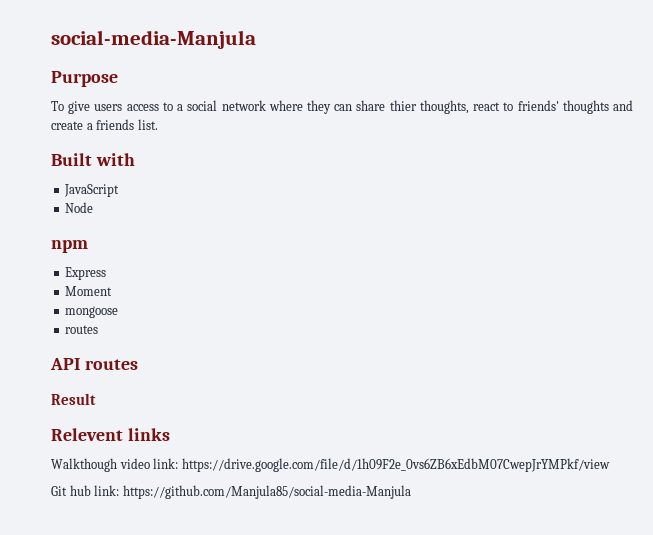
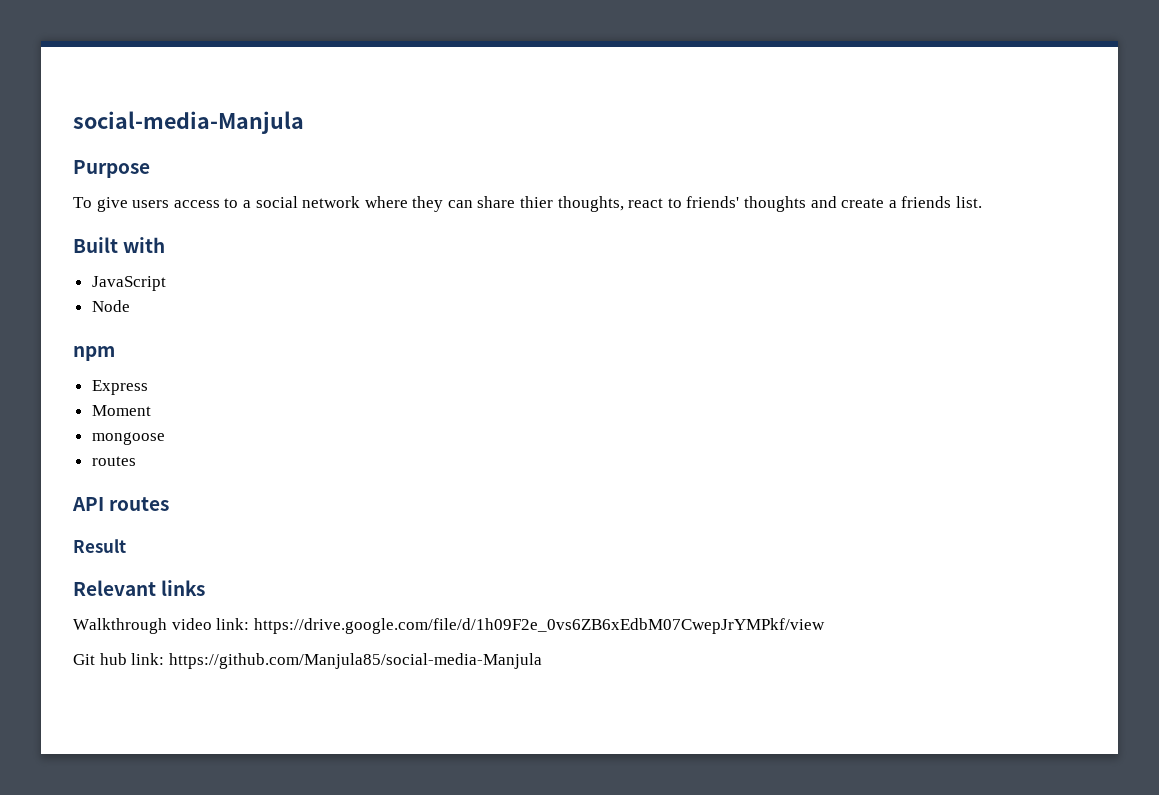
[51,428,123,441] Relevent -> [73,580,156,596] Relevant
[51,458,117,472] Walkthough -> [73,618,167,634] Walkthrough

